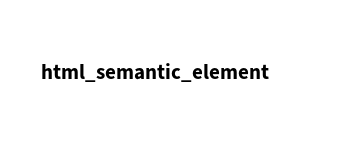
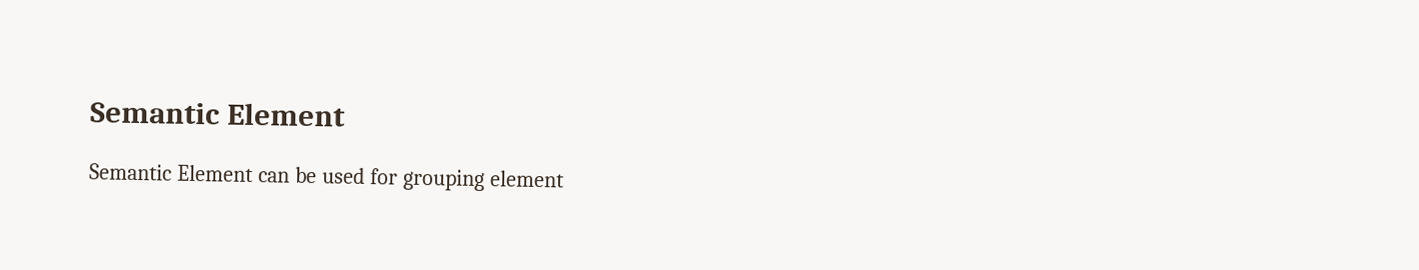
[41,63,269,82] html_semantic_element -> [90,101,347,127] [89,163,565,192] Semantic Element // Semantic Element can be used for grouping element

